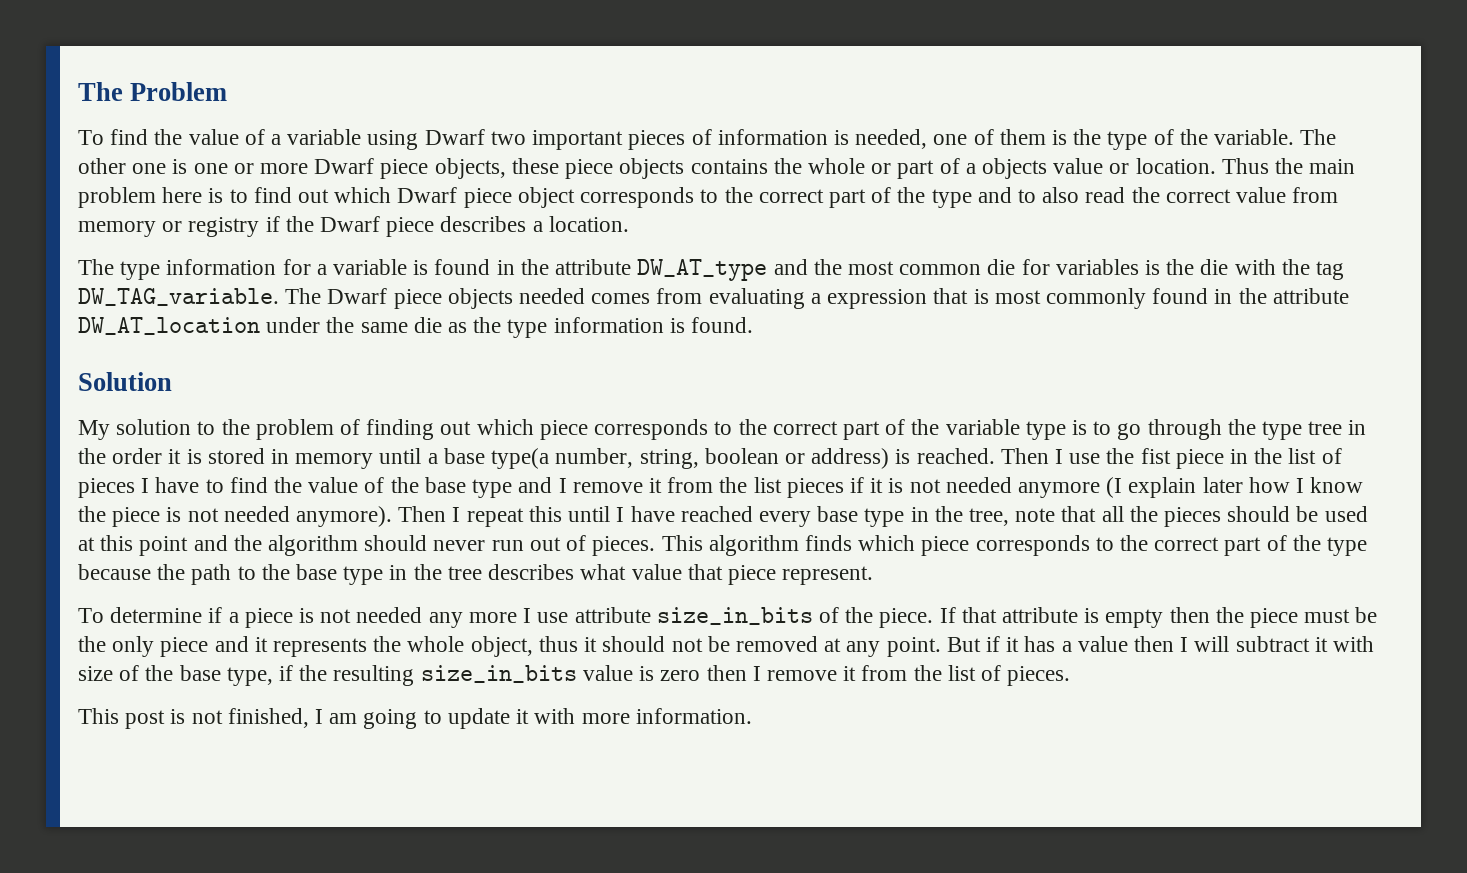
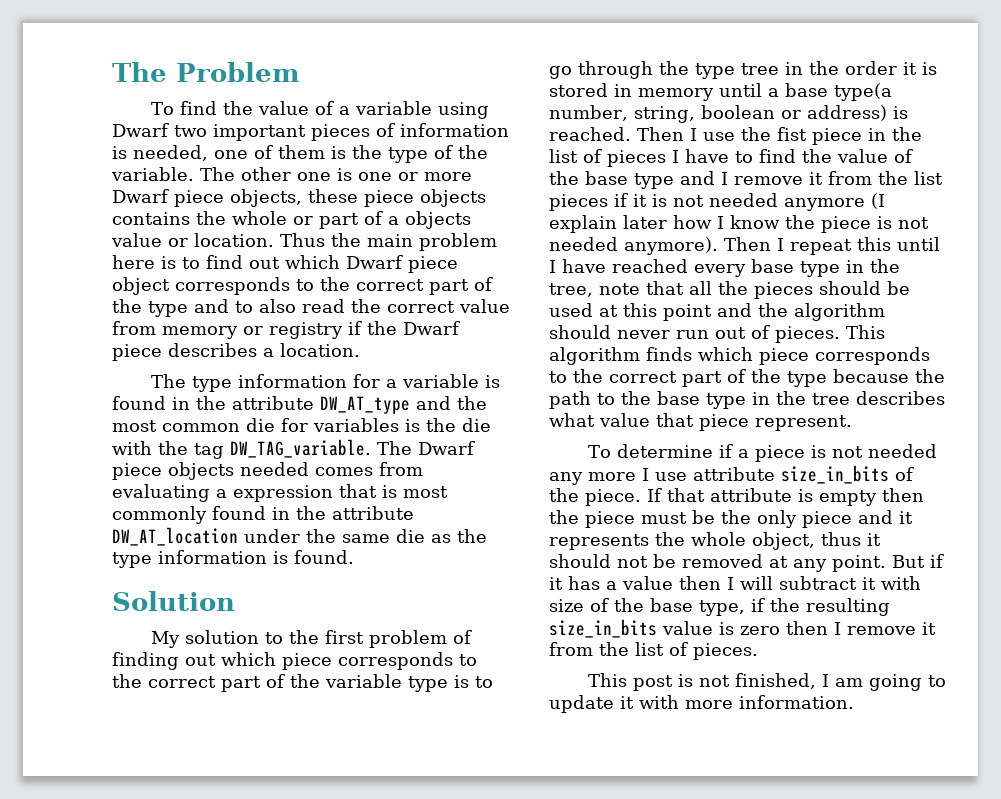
(250, 427) none -> [325,630,365,644] first

